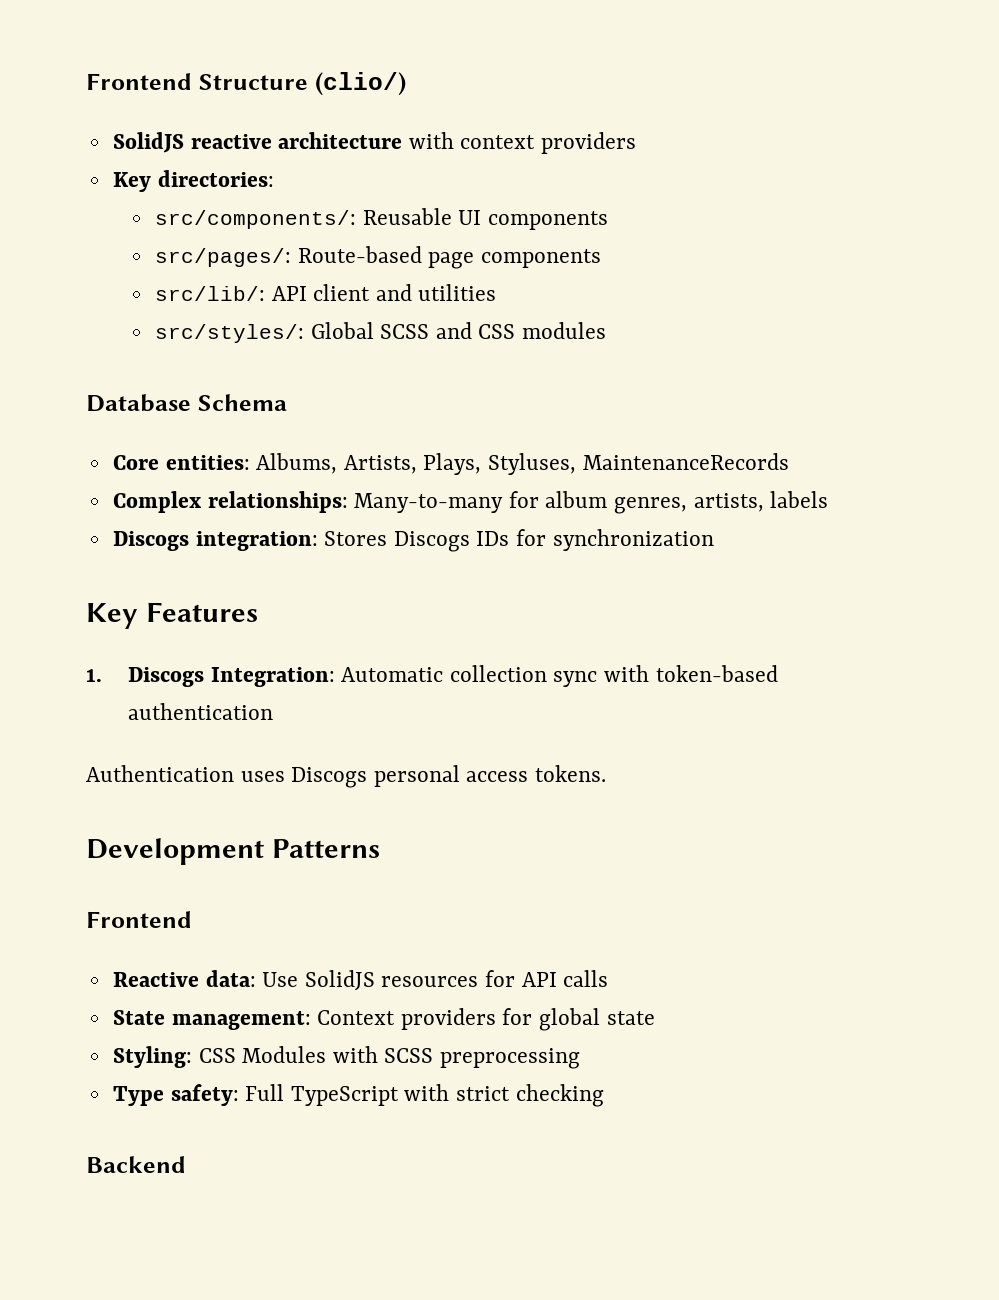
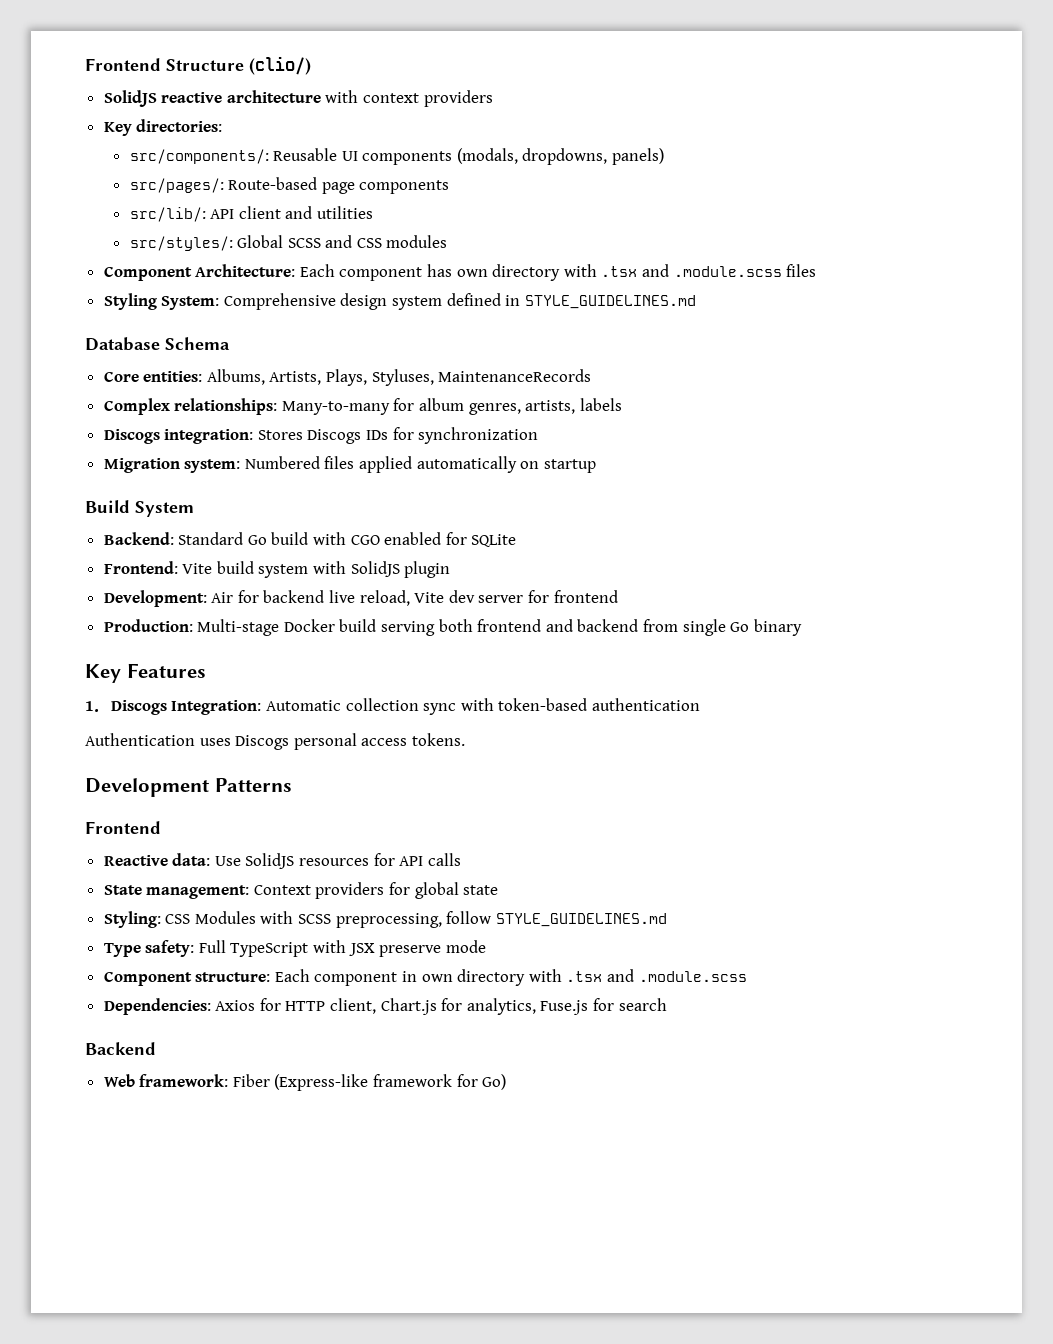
(608, 220) none -> [456,148,665,165] (modals, dropdowns, panels)
(607, 330) none -> [103,264,817,281] [103,293,696,310] // Component Architecture: Each component has own directory with .tsx and .module.scss files // Styling System: Comprehensive design system defined in STYLE_GUIDELINES.md
(714, 540) none -> [103,456,596,473] [85,500,194,517] [103,532,517,547] [103,561,451,578] [103,590,618,607] [103,619,802,636] // Migration system: Numbered files applied automatically on startup // Build System // Backend: Standard Go build with CGO enabled for SQLite // Frontend: Vite build system with SolidJS plugin // Development: Air for backend live reload, Vite dev server for frontend // Production: Multi-stage Docker build serving both frontend and backend from single Go binary
[440,1048,581,1069] preprocessing -> [335,911,667,928] preprocessing, follow STYLE_GUIDELINES.md
[456,1084,604,1107] [86,1156,186,1173] strict checking // Backend -> [348,940,486,957] [103,969,747,986] [103,998,667,1015] [85,1042,156,1055] [103,1074,507,1091] JSX preserve mode // Component structure: Each component in own directory with .tsx and .module.scss // Dependencies: Axios for HTTP client, Chart.js for analytics, Fuse.js for search // Backend // Web framework: Fiber (Express-like framework for Go)

